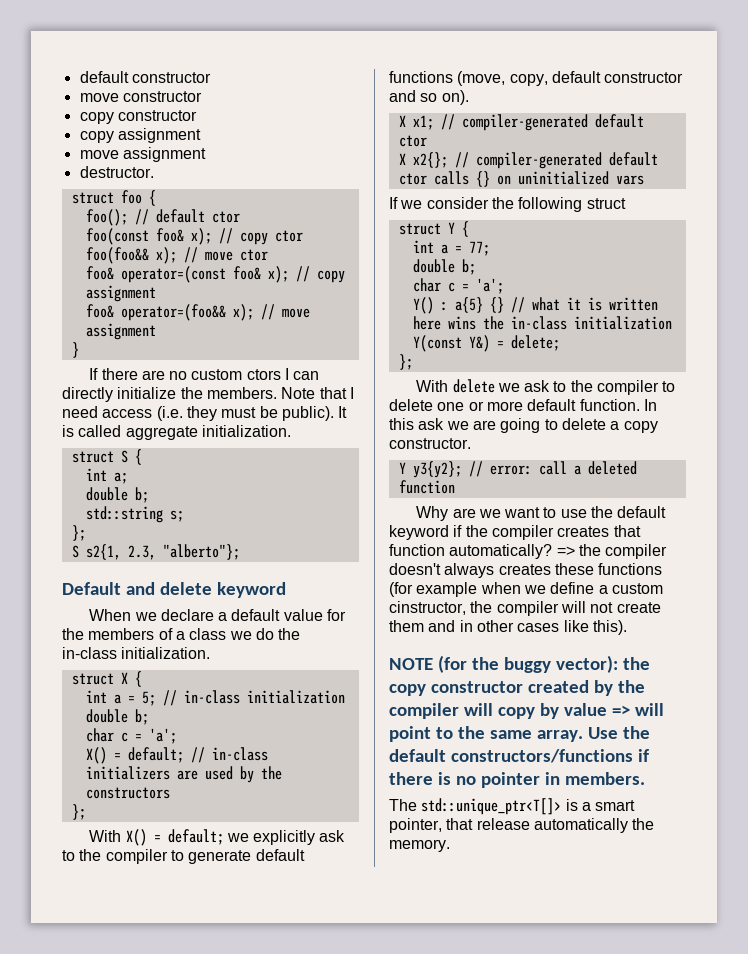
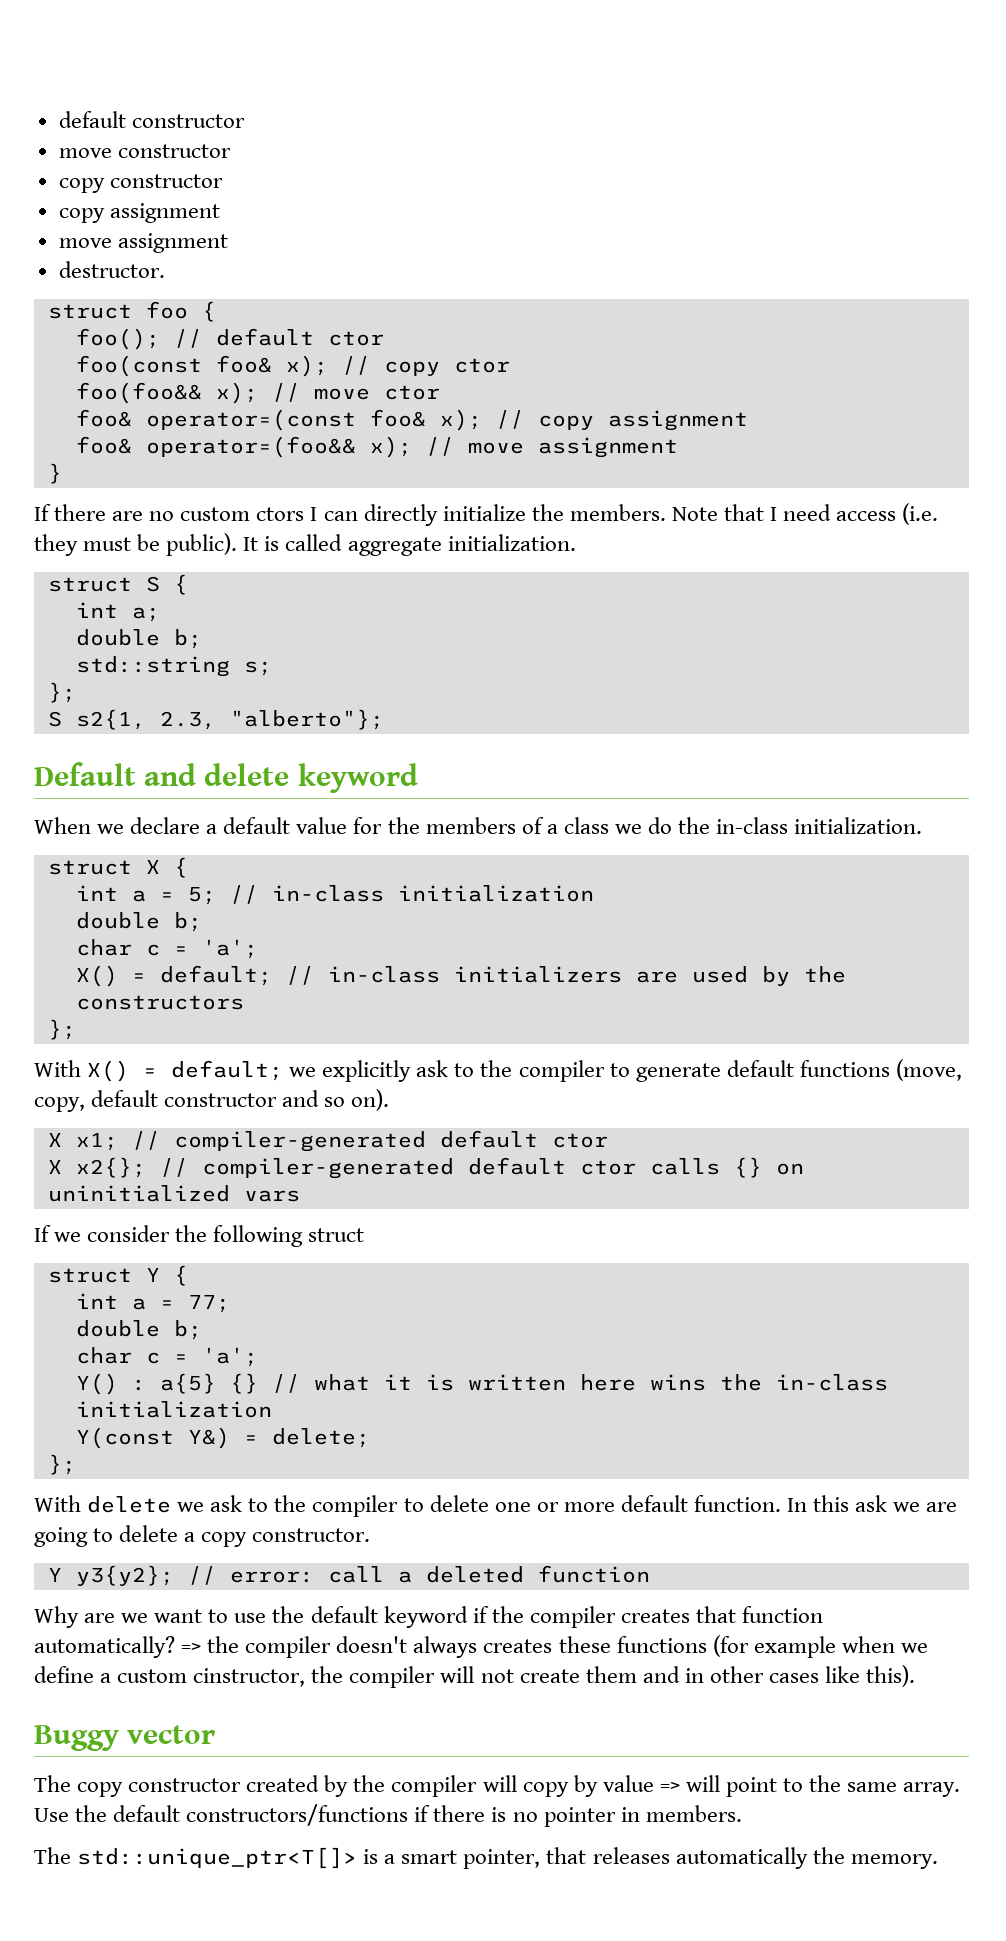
[389,655,650,673] NOTE (for the buggy vector): the -> [34,1725,216,1751] [34,1775,71,1792] Buggy vector // The
[476,818,530,830] release -> [592,1847,670,1864] releases

